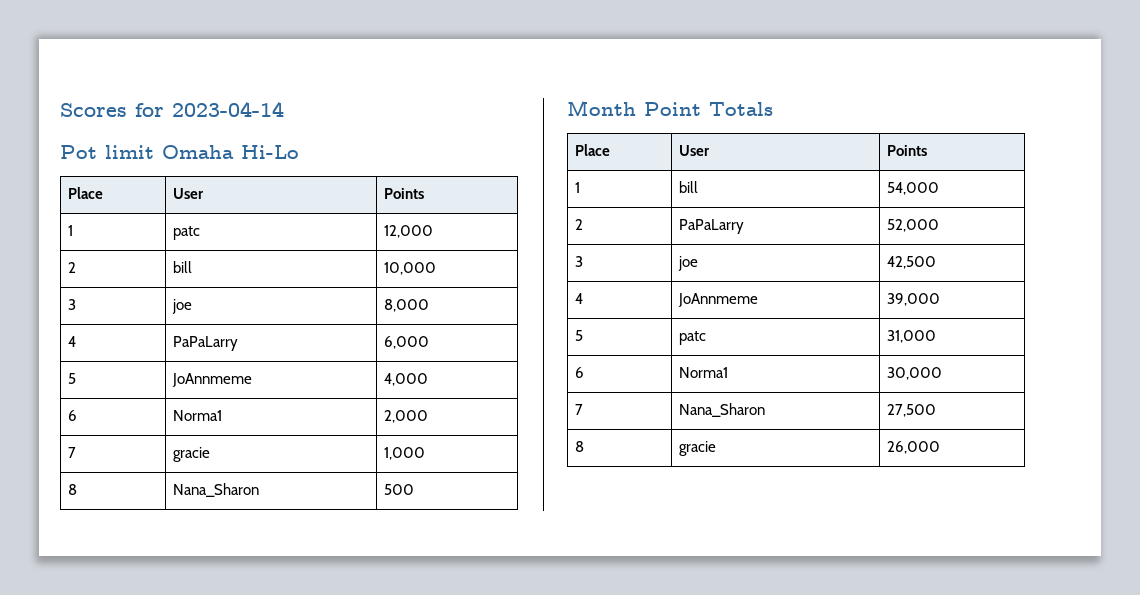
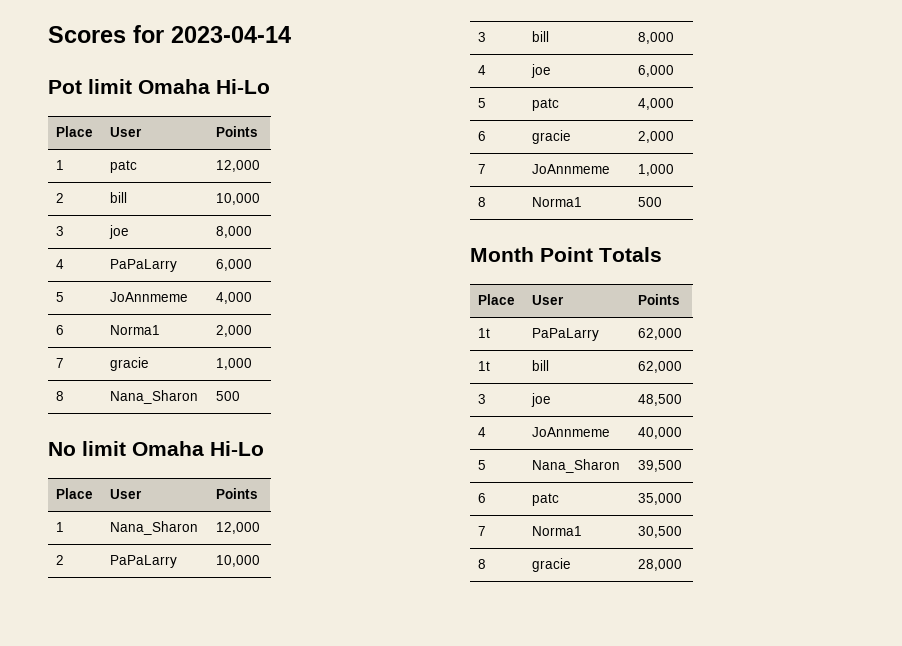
(414, 489) none -> [48,441,264,456] [56,488,94,499] [110,489,143,499] [216,488,259,499] [56,522,65,532] [110,521,199,535] [216,522,261,534] [56,555,65,565] [110,555,178,568] [216,555,261,567] [478,32,487,42] [532,31,550,42] [638,32,675,44] [478,65,487,75] [531,64,552,78] [638,65,675,77] [478,98,487,108] [532,98,560,111] [638,98,675,110] [478,131,487,141] [532,130,572,144] [638,131,675,143] [478,164,487,174] [532,164,611,174] [638,164,675,176] [478,197,487,207] [532,197,583,207] [638,197,663,207] // No limit Omaha Hi-Lo // Place | User | Points // 1 | Nana_Sharon | 12,000 // 2 | PaPaLarry | 10,000 // 3 | bill | 8,000 // 4 | joe | 6,000 // 5 | patc | 4,000 // 6 | gracie | 2,000 // 7 | JoAnnmeme | 1,000 // 8 | Norma1 | 500
[574,182,580,193] [678,181,698,193] [886,182,939,195] [574,219,583,230] [678,219,744,234] [886,219,939,232] [574,256,583,267] [677,256,698,271] [886,256,936,269] 1 | bill | 54,000 // 2 | PaPaLarry | 52,000 // 3 | joe | 42,500 -> [478,328,491,338] [532,328,600,341] [638,328,683,340] [478,361,491,371] [532,360,550,371] [638,361,683,373] [478,394,487,404] [531,393,552,407] [638,394,683,406] 1t | PaPaLarry | 62,000 // 1t | bill | 62,000 // 3 | joe | 48,500
[886,293,940,306] [574,330,583,341] [678,331,706,345] [886,330,936,343] [574,367,584,378] [678,367,728,378] [886,367,942,380] [574,404,583,415] [678,403,765,417] [886,404,936,417] 39,000 // 5 | patc | 31,000 // 6 | Norma1 | 30,000 // 7 | Nana_Sharon | 27,500 -> [638,427,683,439] [478,460,487,470] [532,459,621,473] [638,460,683,472] [478,493,487,503] [532,493,560,506] [638,493,683,505] [478,526,487,536] [532,526,583,536] [638,526,683,538] 40,000 // 5 | Nana_Sharon | 39,500 // 6 | patc | 35,000 // 7 | Norma1 | 30,500
[886,441,940,454] 26,000 -> [638,559,683,571] 28,000

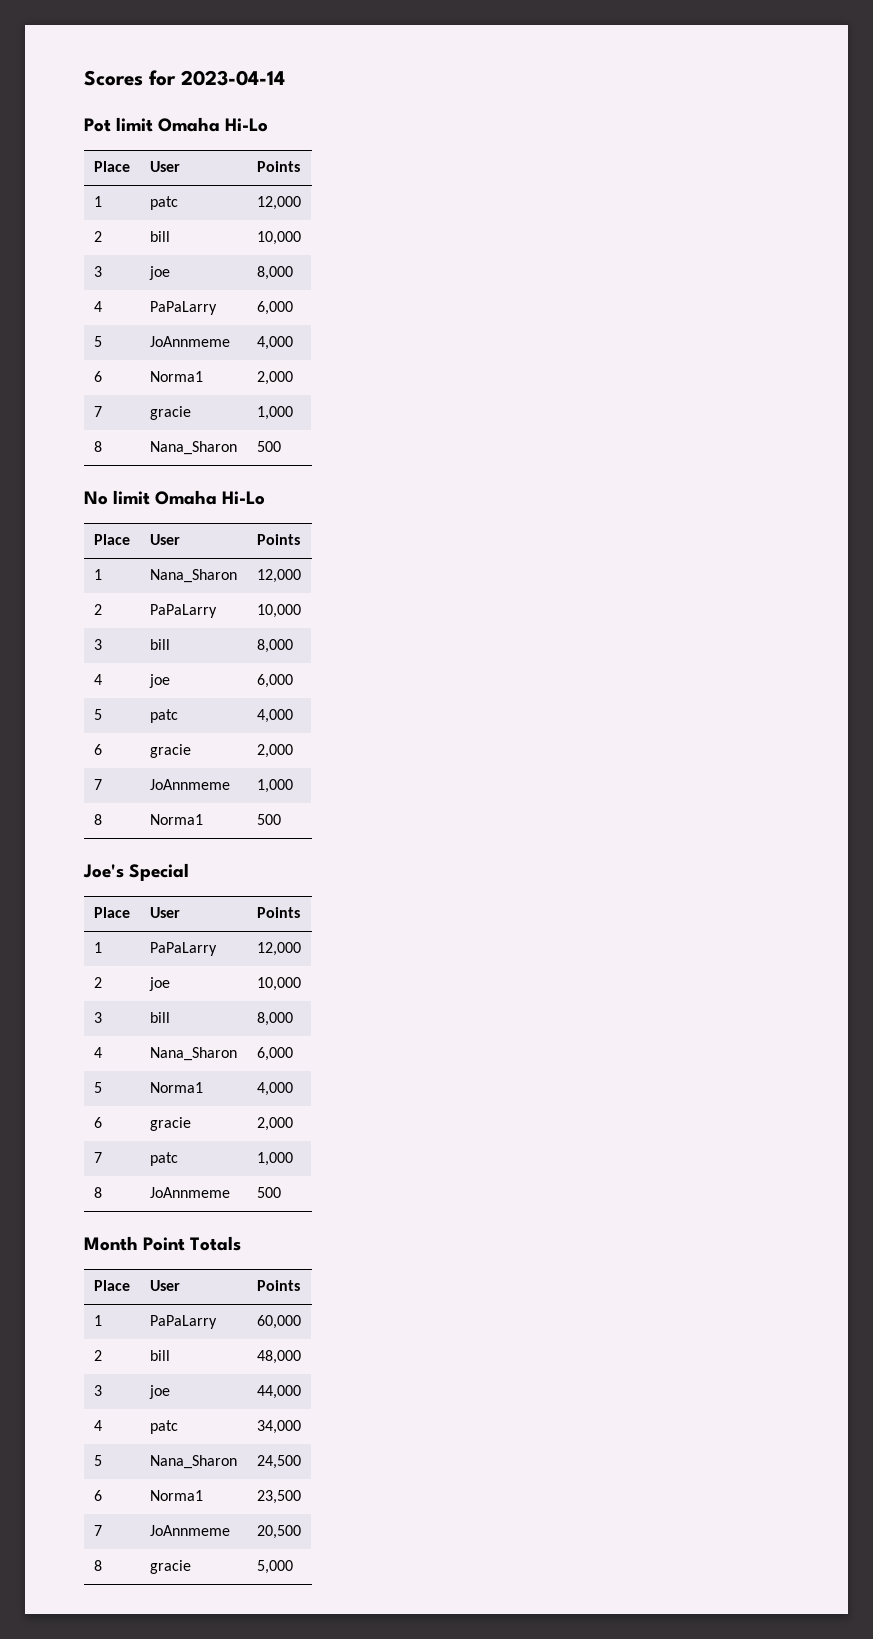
(663, 202) none -> [83,863,190,881] [93,907,130,918] [149,907,180,918] [256,907,300,918] [93,942,102,953] [149,942,217,956] [256,942,301,956] [93,977,102,988] [148,977,170,991] [256,977,301,991] [93,1012,102,1023] [149,1012,170,1023] [256,1012,293,1026] [93,1047,102,1058] [149,1047,237,1061] [256,1047,293,1061] [93,1082,102,1093] [149,1082,203,1093] [256,1082,293,1096] [93,1117,102,1128] [149,1117,191,1131] [256,1117,293,1131] [93,1152,102,1163] [149,1152,178,1166] [256,1152,293,1166] [93,1187,102,1198] [149,1187,230,1198] [256,1187,281,1198] // Joe's Special // Place | User | Points // 1 | PaPaLarry | 12,000 // 2 | joe | 10,000 // 3 | bill | 8,000 // 4 | Nana_Sharon | 6,000 // 5 | Norma1 | 4,000 // 6 | gracie | 2,000 // 7 | patc | 1,000 // 8 | JoAnnmeme | 500
[478,328,491,338] [532,328,600,341] [638,328,683,340] [478,361,491,371] [532,360,550,371] [638,361,683,373] [478,394,487,404] [531,393,552,407] [638,394,683,406] [478,427,487,437] [532,427,611,437] [638,427,683,439] 1t | PaPaLarry | 62,000 // 1t | bill | 62,000 // 3 | joe | 48,500 // 4 | JoAnnmeme | 40,000 -> [93,1315,102,1326] [149,1315,217,1329] [256,1315,301,1329] [93,1350,102,1361] [149,1350,170,1361] [256,1350,301,1364] [93,1385,102,1396] [148,1385,170,1399] [256,1385,301,1399] [93,1420,102,1431] [149,1420,178,1434] [256,1420,301,1434] 1 | PaPaLarry | 60,000 // 2 | bill | 48,000 // 3 | joe | 44,000 // 4 | patc | 34,000
[638,460,683,472] [478,493,487,503] [532,493,560,506] [638,493,683,505] [478,526,487,536] [532,526,583,536] [638,526,683,538] 39,500 // 6 | patc | 35,000 // 7 | Norma1 | 30,500 -> [256,1455,301,1469] [93,1490,102,1501] [149,1490,203,1501] [256,1490,301,1504] [93,1525,102,1536] [149,1525,230,1536] [256,1525,301,1539] 24,500 // 6 | Norma1 | 23,500 // 7 | JoAnnmeme | 20,500
[638,559,683,571] 28,000 -> [256,1560,293,1574] 5,000

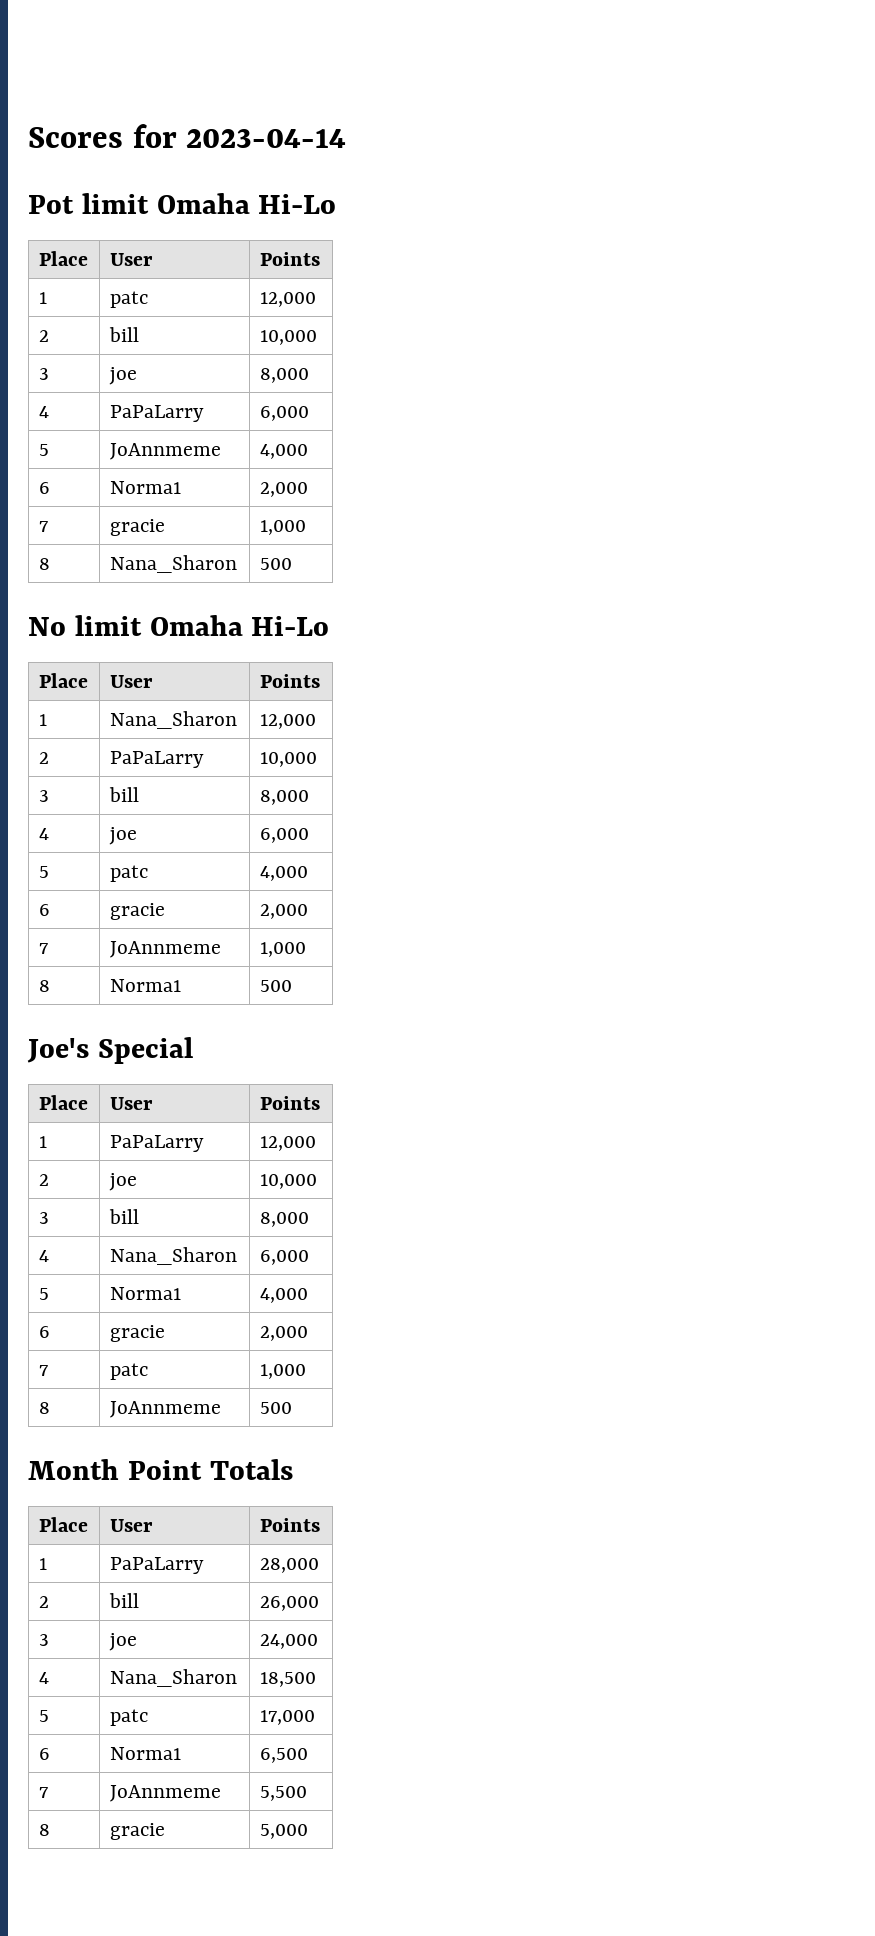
[256,1315,301,1329] [93,1350,102,1361] [149,1350,170,1361] [256,1350,301,1364] [93,1385,102,1396] [148,1385,170,1399] [256,1385,301,1399] [93,1420,102,1431] [149,1420,178,1434] [256,1420,301,1434] [93,1455,102,1466] [149,1455,237,1469] [256,1455,301,1469] [93,1490,102,1501] [149,1490,203,1501] [256,1490,301,1504] [93,1525,102,1536] [149,1525,230,1536] [256,1525,301,1539] 60,000 // 2 | bill | 48,000 // 3 | joe | 44,000 // 4 | patc | 34,000 // 5 | Nana_Sharon | 24,500 // 6 | Norma1 | 23,500 // 7 | JoAnnmeme | 20,500 -> [259,1558,319,1573] [38,1596,49,1608] [108,1593,139,1608] [259,1596,319,1611] [38,1634,49,1646] [108,1633,137,1651] [259,1634,318,1649] [38,1672,49,1684] [109,1669,237,1687] [259,1672,316,1687] [38,1710,49,1722] [109,1709,148,1726] [259,1710,315,1725] [38,1748,50,1760] [109,1747,181,1760] [259,1748,308,1763] [38,1787,48,1798] [109,1785,221,1802] [259,1786,307,1801] 28,000 // 2 | bill | 26,000 // 3 | joe | 24,000 // 4 | Nana_Sharon | 18,500 // 5 | patc | 17,000 // 6 | Norma1 | 6,500 // 7 | JoAnnmeme | 5,500

